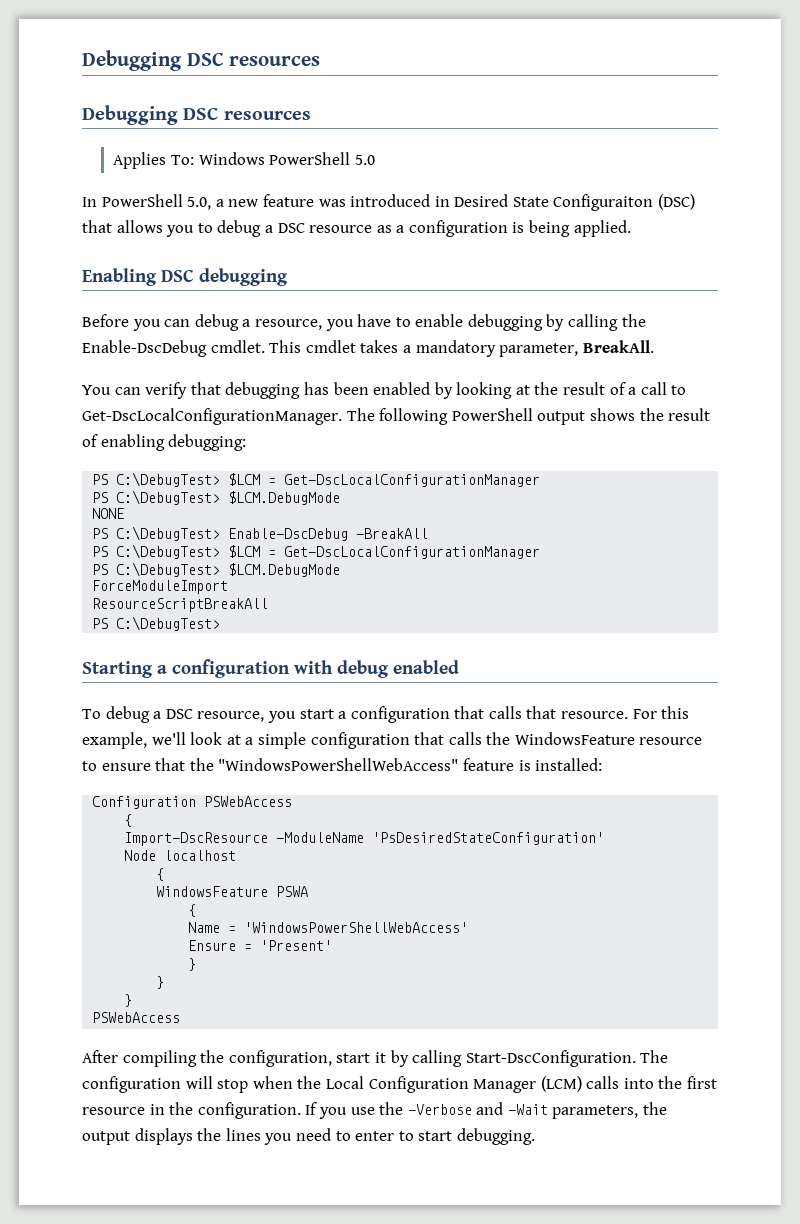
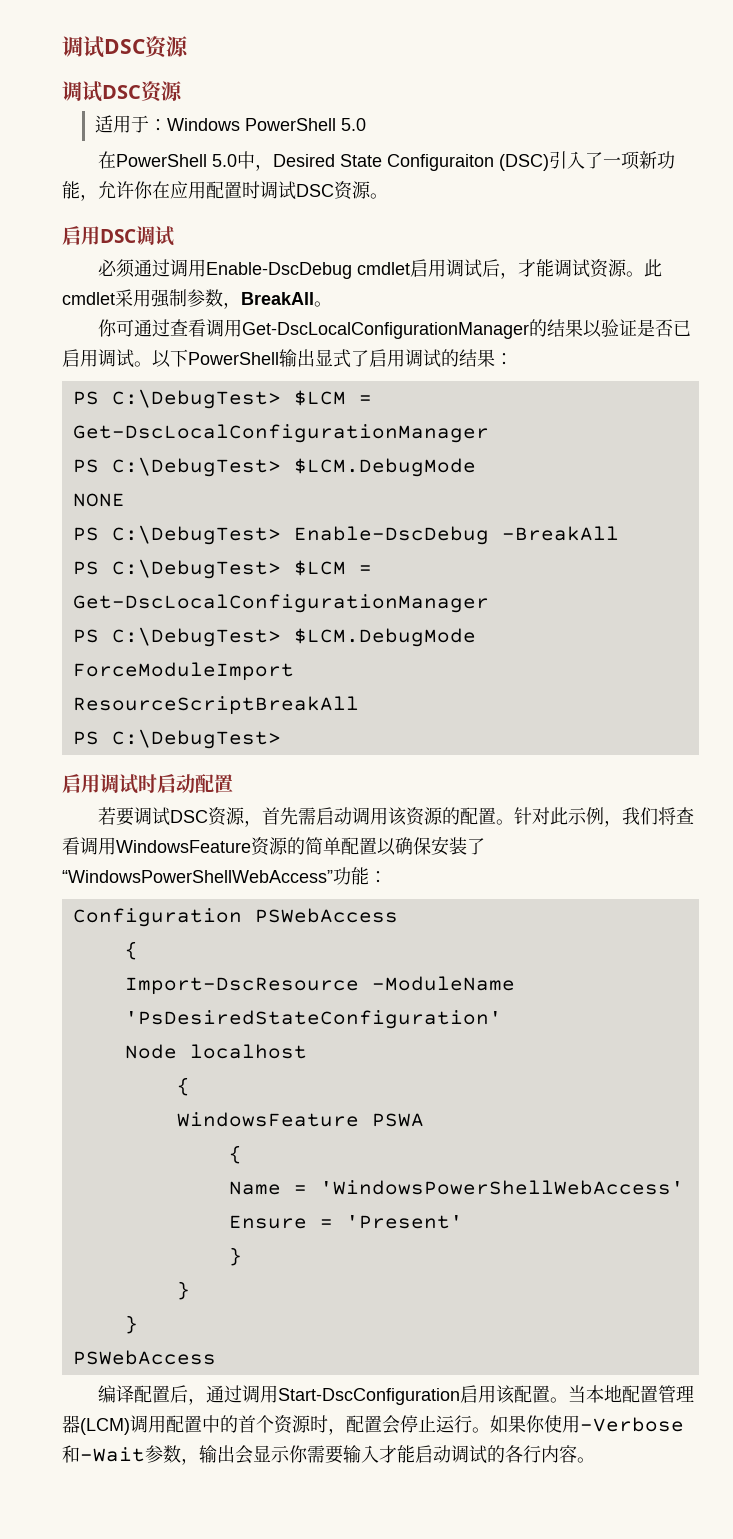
[82,50,321,71] [82,105,311,125] [113,152,375,169] [82,194,696,211] [82,220,631,237] [82,268,288,286] [82,314,646,331] [82,340,654,357] [82,382,687,399] [82,408,711,425] [82,434,247,451] Debugging DSC resources // Debugging DSC resources // Applies To: Windows PowerShell 5.0 // In PowerShell 5.0, a new feature was introduced in Desired State Configuraiton (DSC) that allows you to debug a DSC resource as a configuration is being applied. // Enabling DSC debugging // Before you can debug a resource, you have to enable debugging by calling the Enable-DscDebug cmdlet. This cmdlet takes a mandatory parameter, BreakAll. // You can verify that debugging has been enabled by looking at the result of a call to Get-DscLocalConfigurationManager. The following PowerShell output shows the result of enabling debugging: -> [62,36,189,59] [62,81,183,103] [94,115,366,133] [97,151,675,171] [62,181,388,201] [62,226,174,246] [97,259,662,279] [62,289,332,309] [97,319,691,339] [62,349,513,368] 调试DSC资源 // 调试DSC资源 // 适用于：Windows PowerShell 5.0 // 在PowerShell 5.0中，Desired State Configuraiton (DSC)引入了一项新功能，允许你在应用配置时调试DSC资源。 // 启用DSC调试 // 必须通过调用Enable-DscDebug cmdlet启用调试后，才能调试资源。此cmdlet采用强制参数，BreakAll。 // 你可通过查看调用Get-DscLocalConfigurationManager的结果以验证是否已启用调试。以下PowerShell输出显式了启用调试的结果：
[82,659,459,678] [82,706,690,723] [82,732,703,749] [82,758,603,771] Starting a configuration with debug enabled // To debug a DSC resource, you start a configuration that calls that resource. For this example, we'll look at a simple configuration that calls the WindowsFeature resource to ensure that the "WindowsPowerShellWebAccess" feature is installed: -> [62,774,233,794] [97,807,694,827] [62,836,485,856] [62,867,387,885] 启用调试时启动配置 // 若要调试DSC资源，首先需启动调用该资源的配置。针对此示例，我们将查看调用WindowsFeature资源的简单配置以确保安装了“WindowsPowerShellWebAccess”功能：
[82,1050,669,1067] [82,1076,718,1093] [82,1102,668,1119] [82,1128,535,1145] After compiling the configuration, start it by calling Start-DscConfiguration. The configuration will stop when the Local Configuration Manager (LCM) calls into the first resource in the configuration. If you use the -Verbose and -Wait parameters, the output displays the lines you need to enter to start debugging. -> [97,1385,694,1405] [62,1415,684,1435] [62,1445,595,1465] 编译配置后，通过调用Start-DscConfiguration启用该配置。当本地配置管理器(LCM)调用配置中的首个资源时，配置会停止运行。如果你使用-Verbose和-Wait参数，输出会显示你需要输入才能启动调试的各行内容。

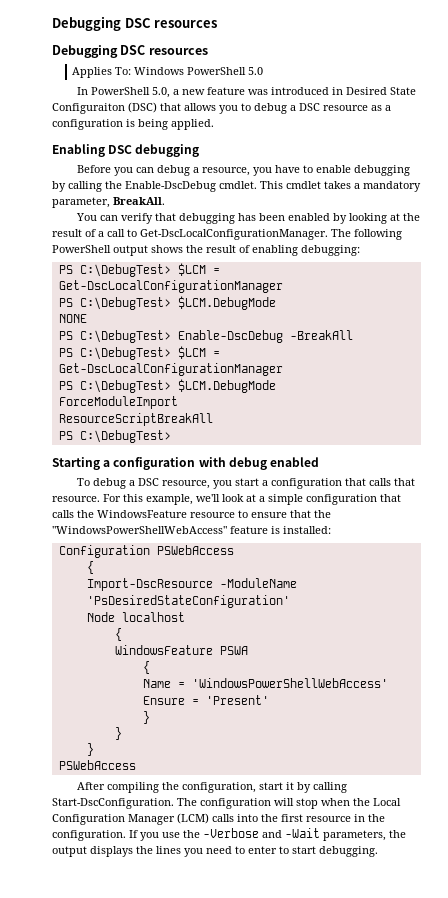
[62,36,189,59] [62,81,183,103] [94,115,366,133] [97,151,675,171] [62,181,388,201] [62,226,174,246] [97,259,662,279] [62,289,332,309] [97,319,691,339] [62,349,513,368] 调试DSC资源 // 调试DSC资源 // 适用于：Windows PowerShell 5.0 // 在PowerShell 5.0中，Desired State Configuraiton (DSC)引入了一项新功能，允许你在应用配置时调试DSC资源。 // 启用DSC调试 // 必须通过调用Enable-DscDebug cmdlet启用调试后，才能调试资源。此cmdlet采用强制参数，BreakAll。 // 你可通过查看调用Get-DscLocalConfigurationManager的结果以验证是否已启用调试。以下PowerShell输出显式了启用调试的结果： -> [52,16,218,31] [52,45,208,58] [72,67,264,78] [76,87,416,98] [52,102,391,114] [52,119,214,130] [52,144,200,157] [76,165,410,176] [52,181,421,192] [52,197,165,208] [75,213,420,224] [52,229,402,240] [52,245,360,256] Debugging DSC resources // Debugging DSC resources // Applies To: Windows PowerShell 5.0 // In PowerShell 5.0, a new feature was introduced in Desired State Configuraiton (DSC) that allows you to debug a DSC resource as a configuration is being applied. // Enabling DSC debugging // Before you can debug a resource, you have to enable debugging by calling the Enable-DscDebug cmdlet. This cmdlet takes a mandatory parameter, BreakAll. // You can verify that debugging has been enabled by looking at the result of a call to Get-DscLocalConfigurationManager. The following PowerShell output shows the result of enabling debugging:
[62,774,233,794] [97,807,694,827] [62,836,485,856] [62,867,387,885] 启用调试时启动配置 // 若要调试DSC资源，首先需启动调用该资源的配置。针对此示例，我们将查看调用WindowsFeature资源的简单配置以确保安装了“WindowsPowerShellWebAccess”功能： -> [52,457,320,470] [76,478,415,489] [52,494,401,505] [52,510,331,518] [52,526,331,534] Starting a configuration with debug enabled // To debug a DSC resource, you start a configuration that calls that resource. For this example, we'll look at a simple configuration that calls the WindowsFeature resource to ensure that the "WindowsPowerShellWebAccess" feature is installed:
[97,1385,694,1405] [62,1415,684,1435] [62,1445,595,1465] 编译配置后，通过调用Start-DscConfiguration启用该配置。当本地配置管理器(LCM)调用配置中的首个资源时，配置会停止运行。如果你使用-Verbose和-Wait参数，输出会显示你需要输入才能启动调试的各行内容。 -> [76,782,347,793] [52,798,401,809] [52,813,385,825] [52,828,406,841] [52,846,378,857] After compiling the configuration, start it by calling Start-DscConfiguration. The configuration will stop when the Local Configuration Manager (LCM) calls into the first resource in the configuration. If you use the -Verbose and -Wait parameters, the output displays the lines you need to enter to start debugging.

